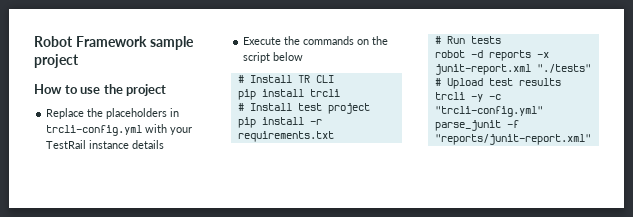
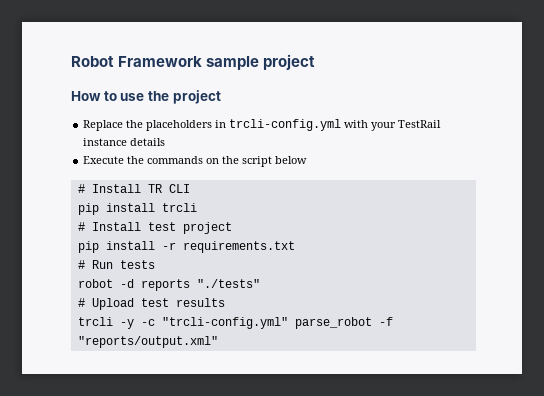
[536,52,549,58] [434,64,531,75] -x junit-report.xml -> (190, 285) none
[434,120,519,131] [434,134,591,145] parse_junit -f "reports/junit-report.xml" -> [294,317,393,329] [77,336,218,348] parse_robot -f "reports/output.xml"

